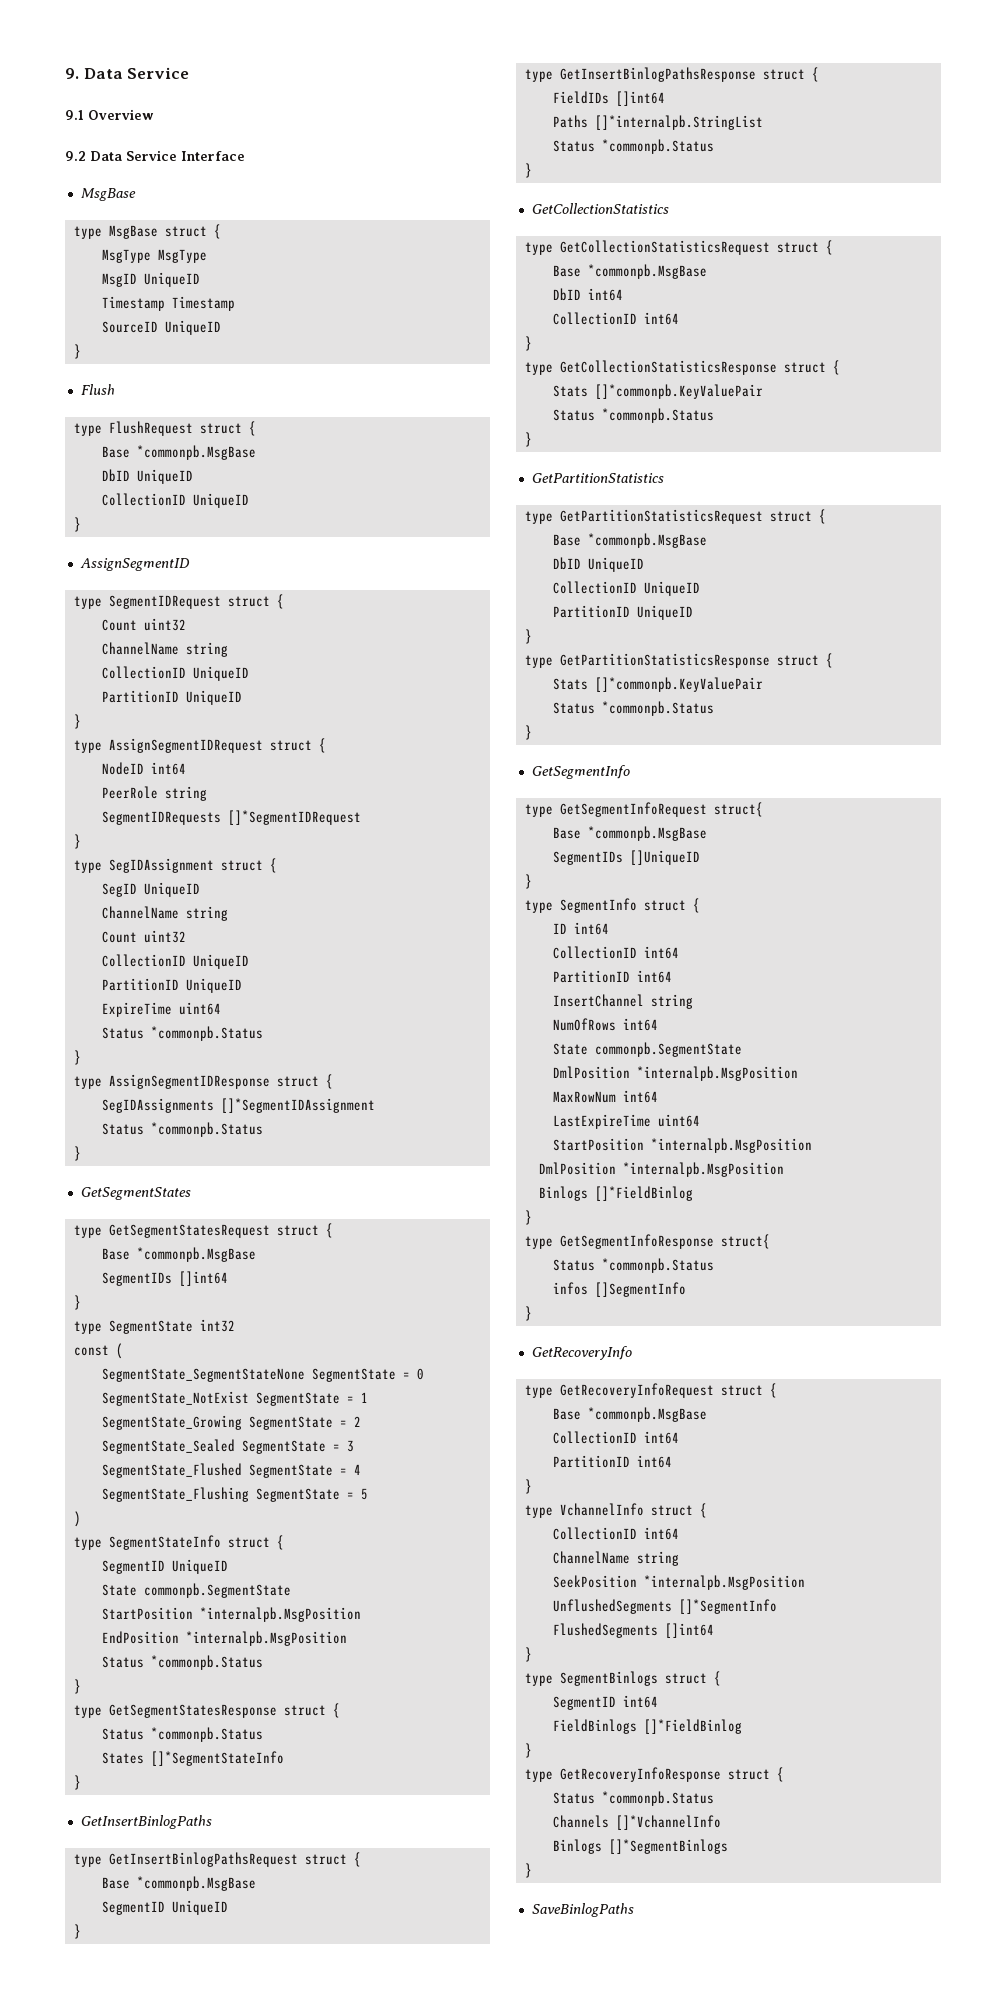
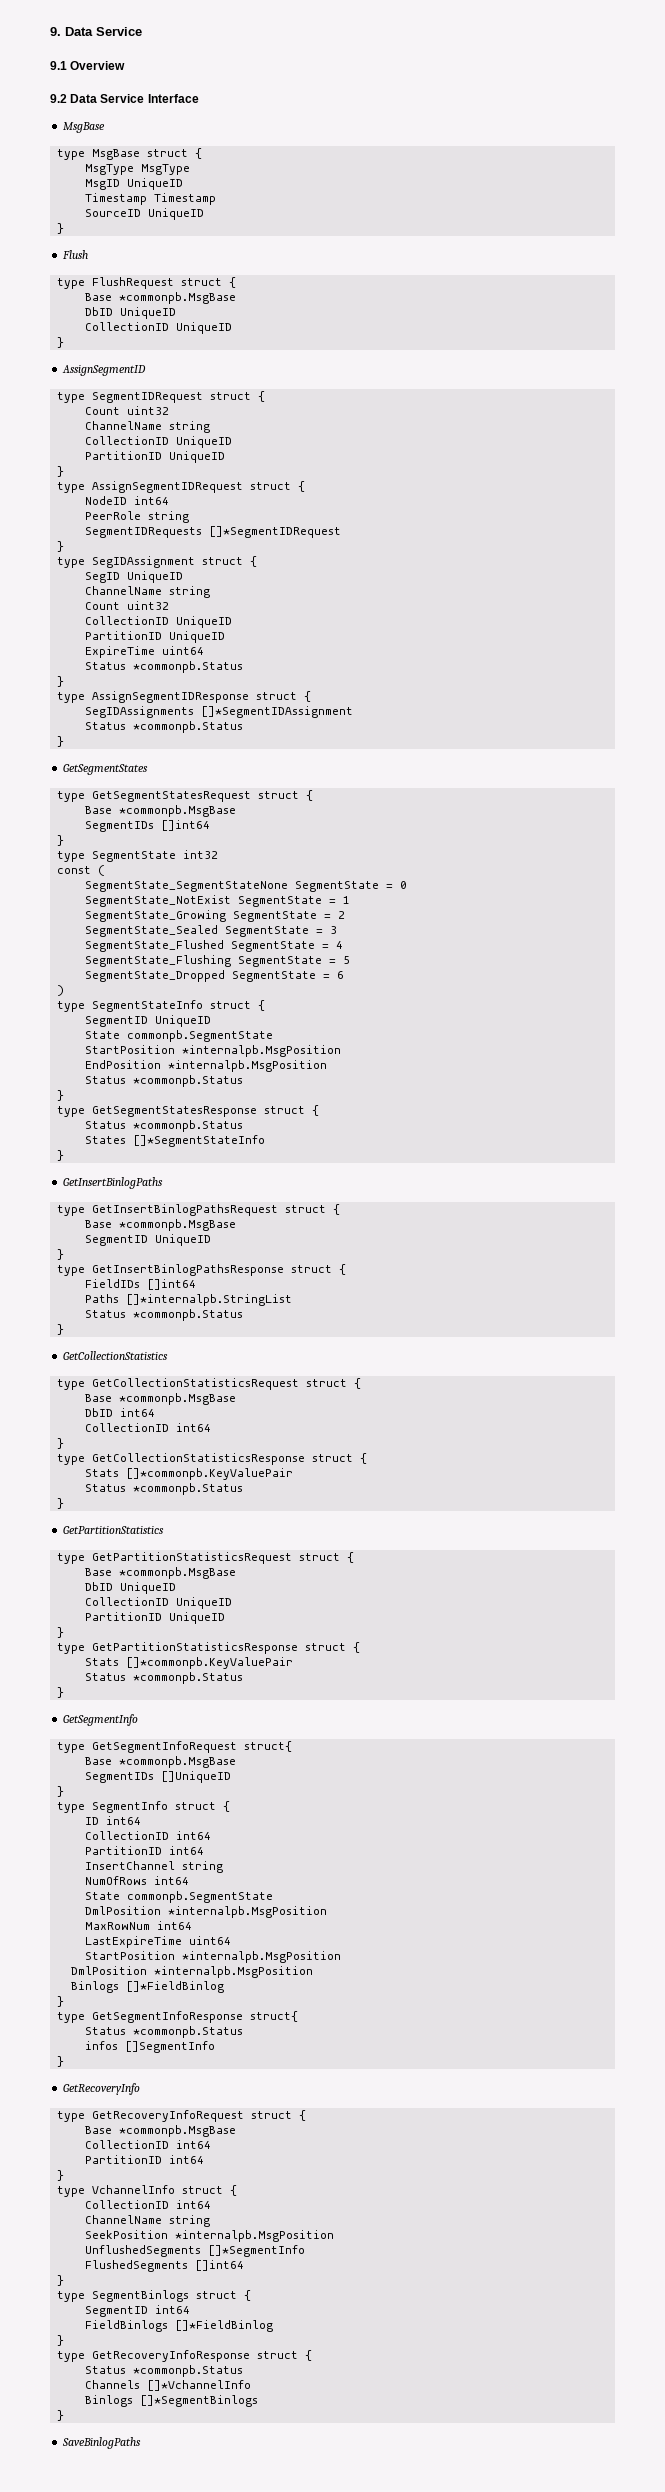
(368, 1494) none -> [85,970,345,982] // SegmentState_Dropped SegmentState = 6

